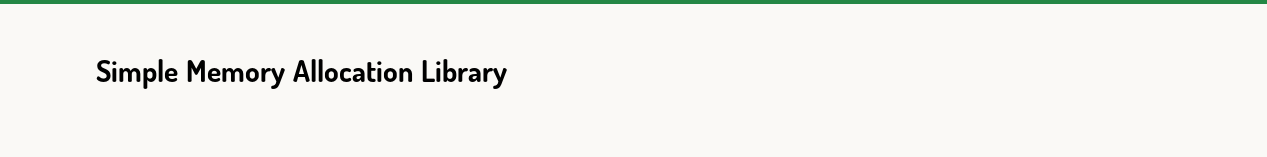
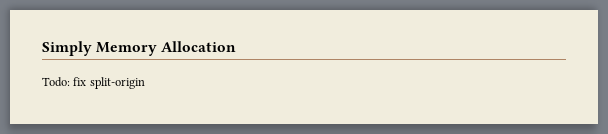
[96,59,178,89] Simple -> [42,41,92,56] Simply
[420,59,507,89] Library -> [42,77,145,89] // Todo: fix split-origin

